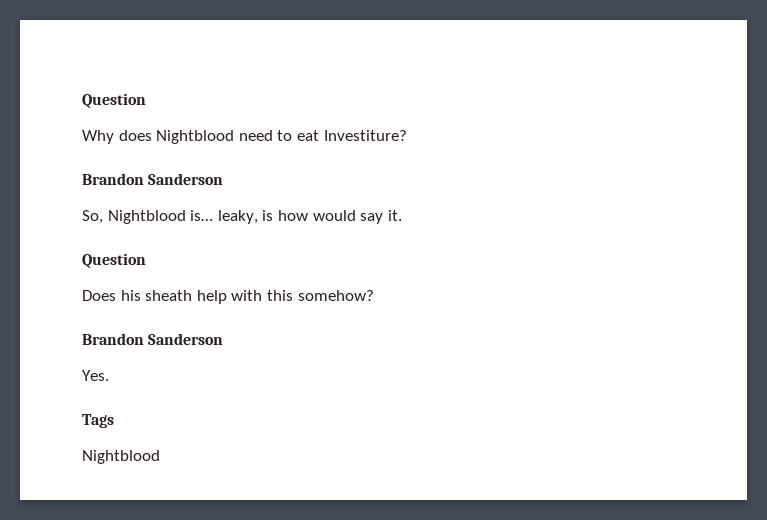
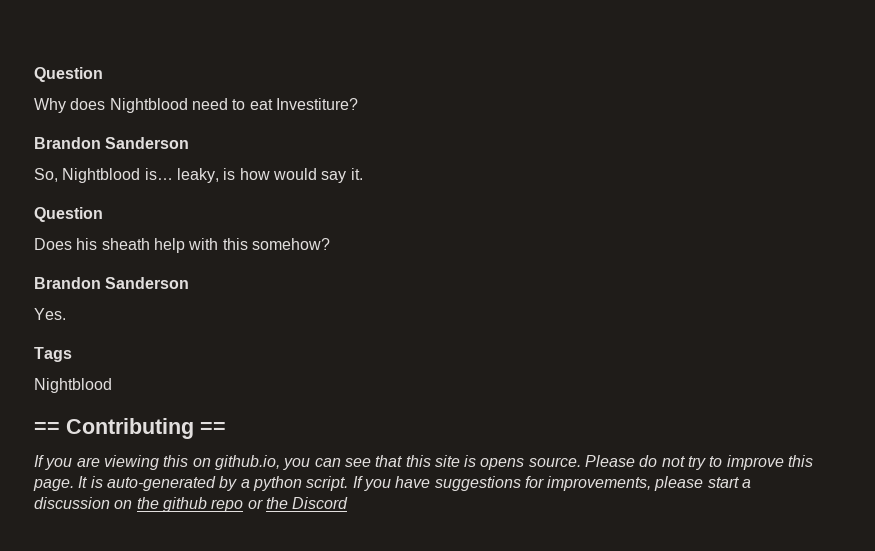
(160, 457) none -> [34,418,226,439] [34,455,814,470] [33,476,752,491] [34,497,349,512] // == Contributing == // If you are viewing this on github.io, you can see that this site is opens source. Please do not try to improve this page. It is auto-generated by a python script. If you have suggestions for improvements, please start a discussion on the github repo or the Discord

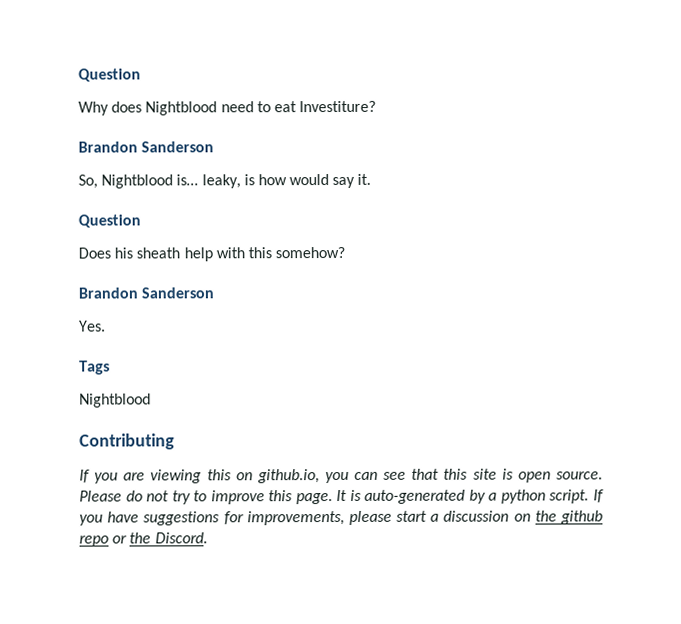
[34,422,60,434] == -> (151, 400) none
[200,422,226,434] == -> (175, 441) none
[480,458,525,470] opens -> [517,471,551,483] open
[292,497,349,509] Discord -> [154,532,208,544] Discord.

